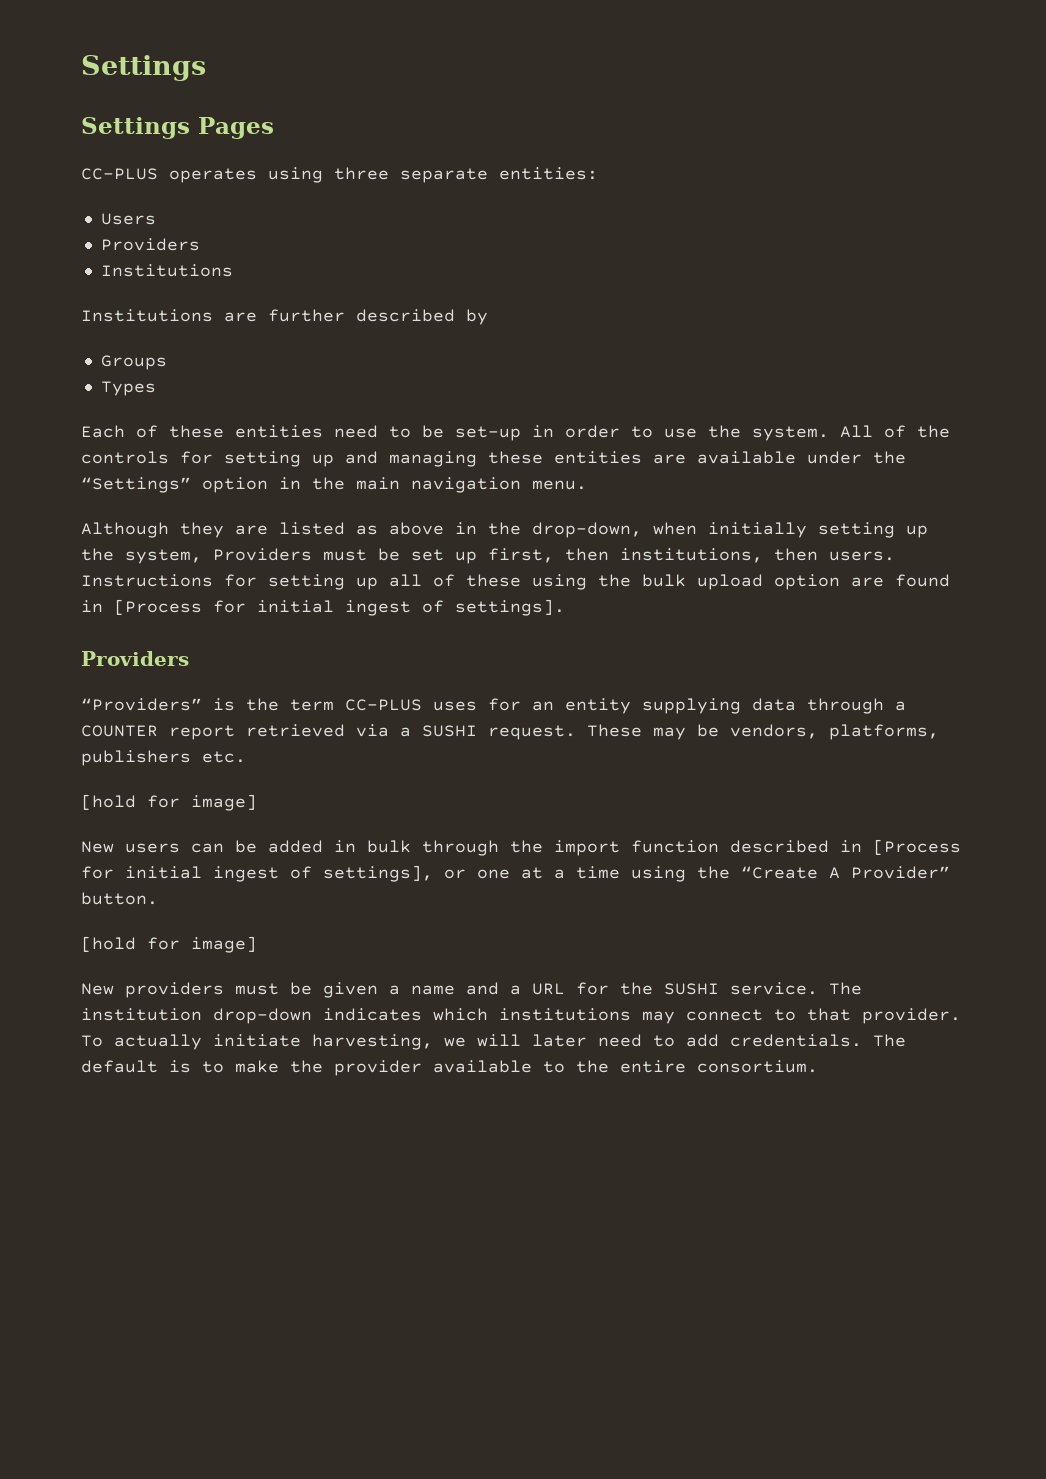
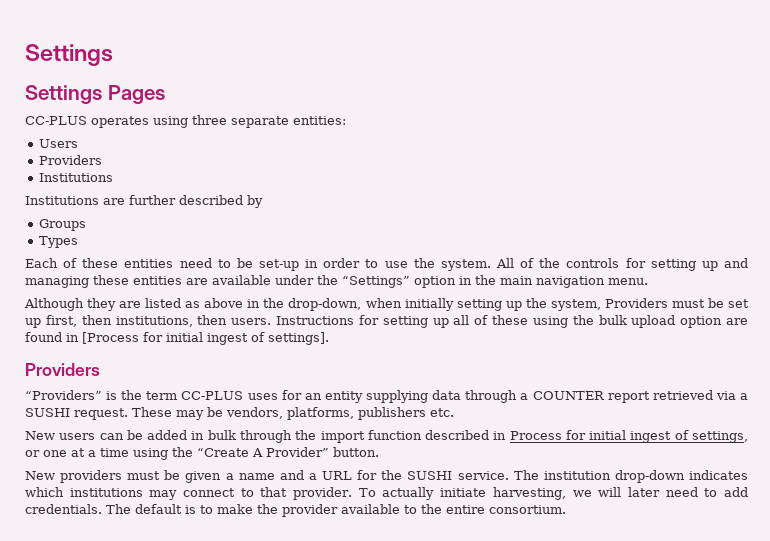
[81,794,257,811] // [hold for image] -> (454, 412) none
[873,839,961,855] [81,865,433,882] [Process for initial ingest of settings], -> [509,430,749,443] Process for initial ingest of settings,
[81,936,257,953] // [hold for image] -> (379, 452) none

